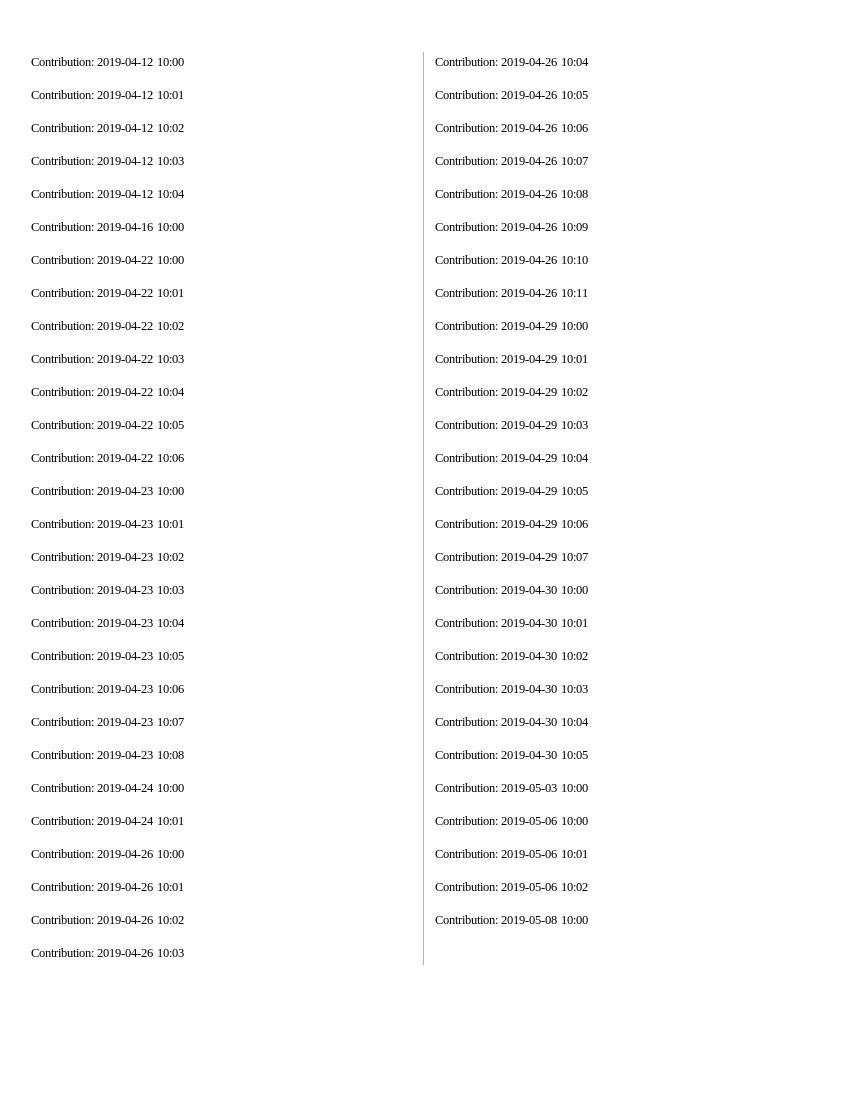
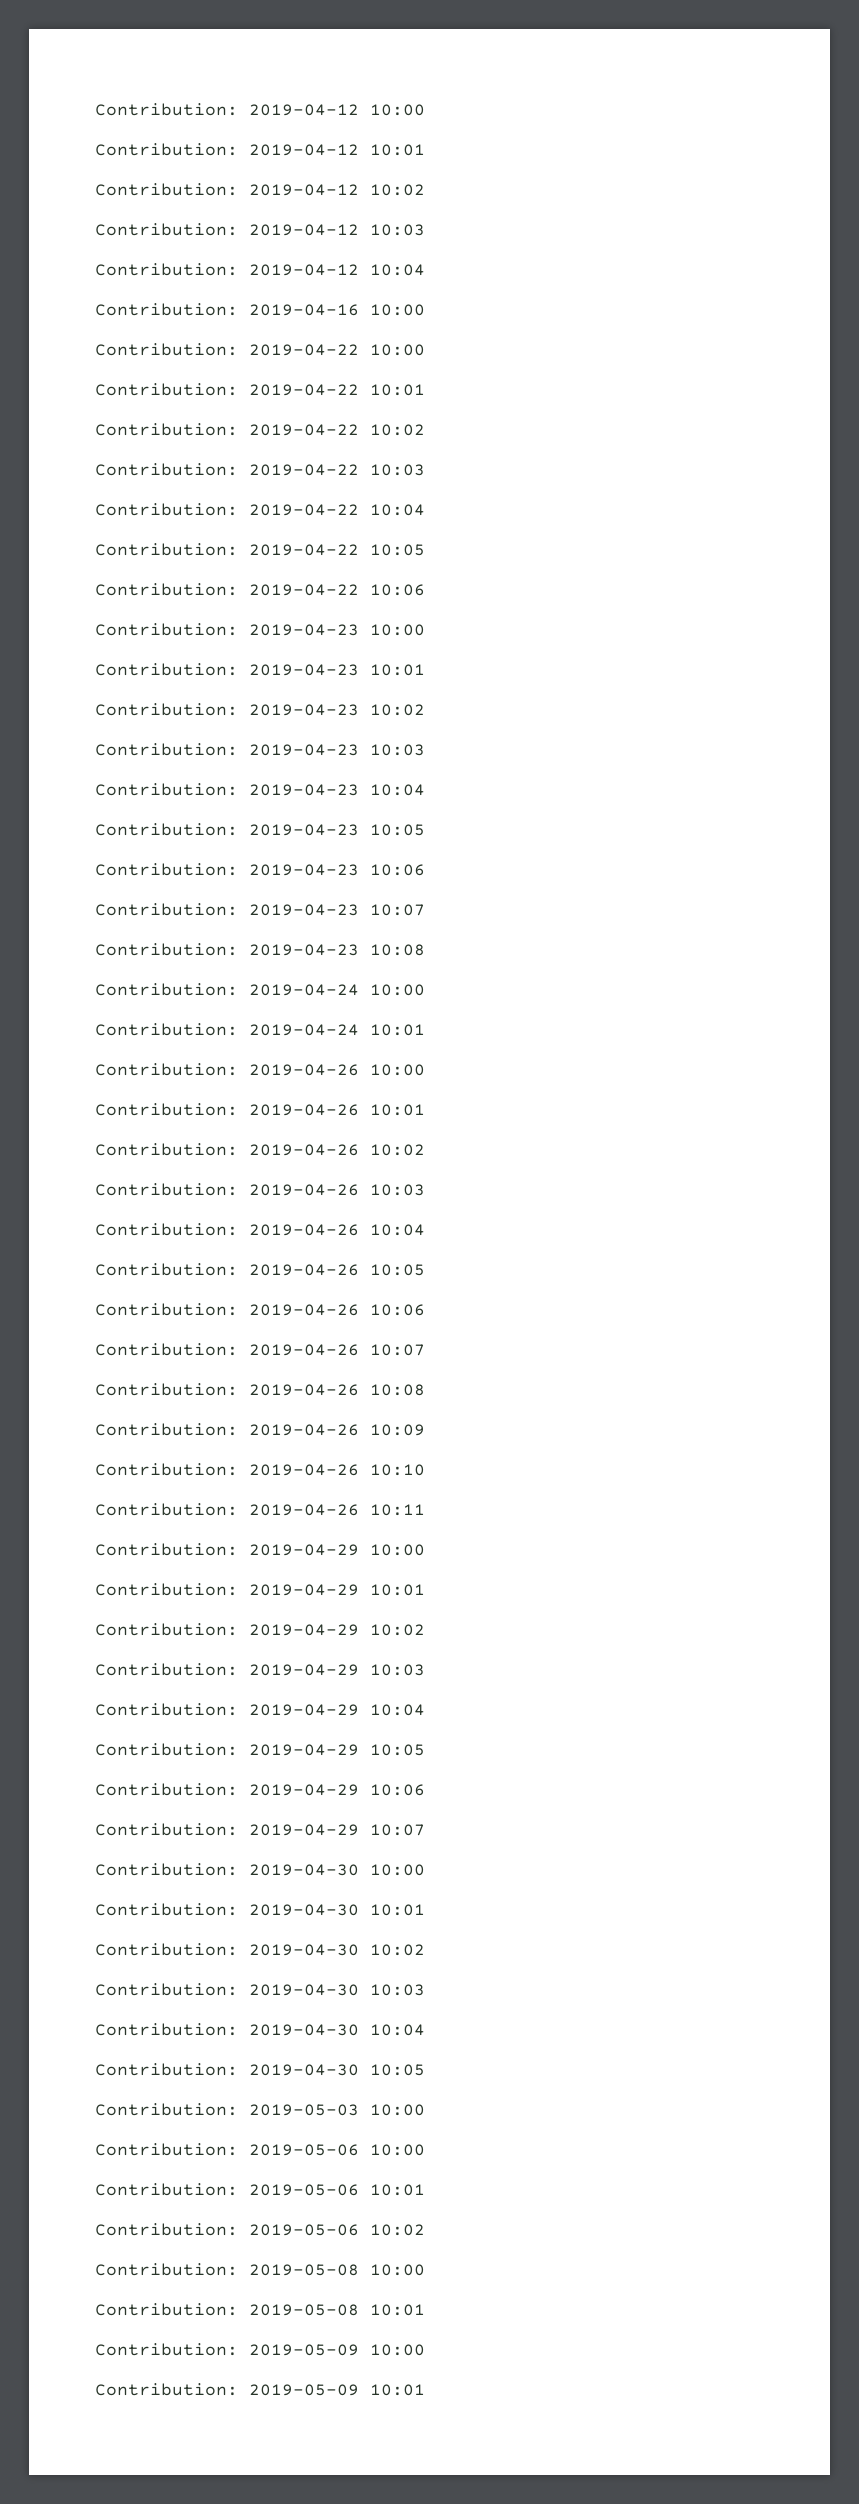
(588, 920) none -> [95,2303,425,2316] [95,2343,425,2356] [95,2383,425,2396] // Contribution: 2019-05-08 10:01 // Contribution: 2019-05-09 10:00 // Contribution: 2019-05-09 10:01

